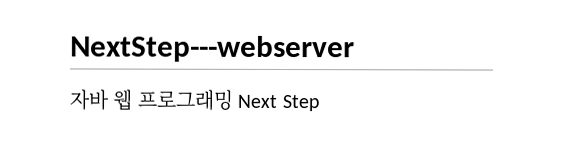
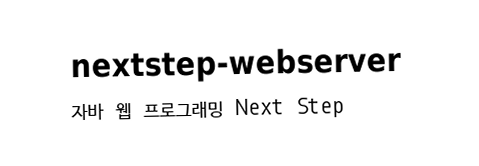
[70,35,355,63] NextStep---webserver -> [70,45,402,85] nextstep-webserver

